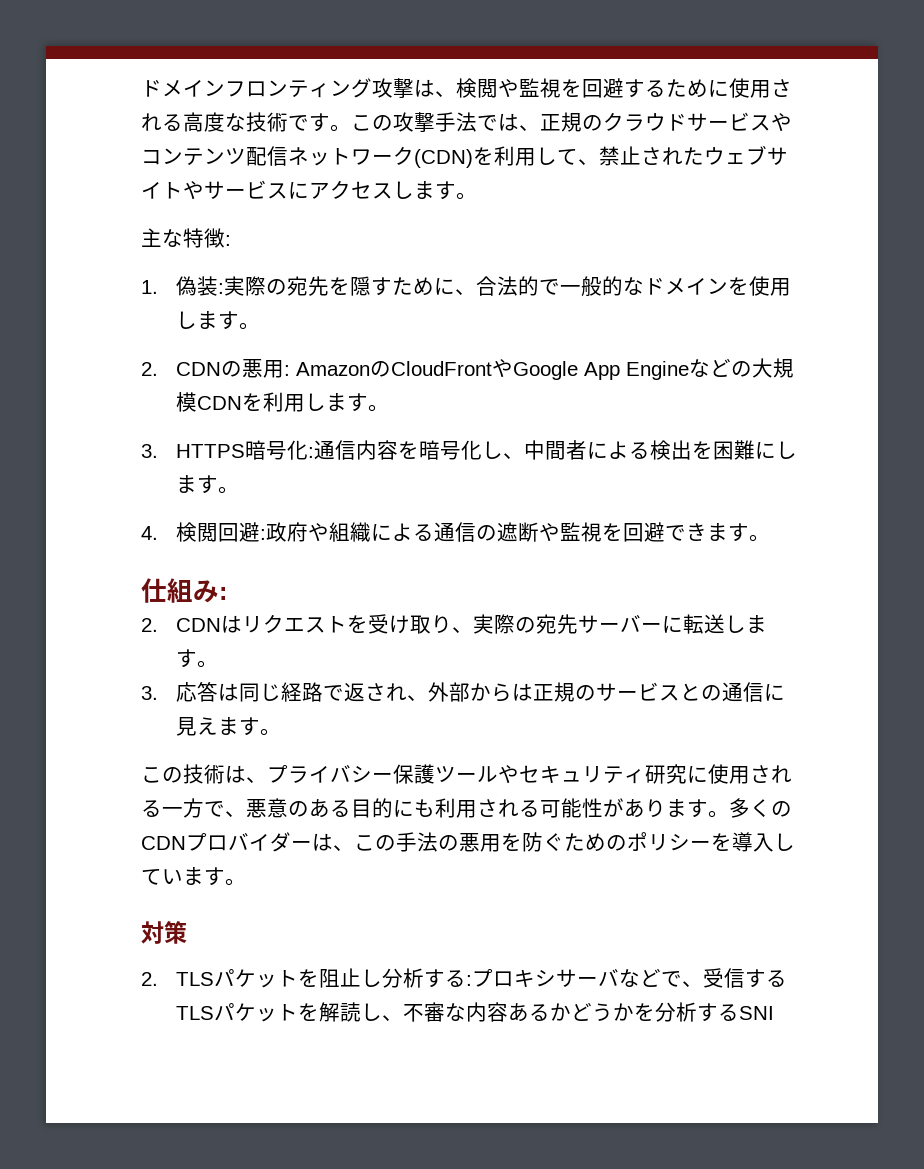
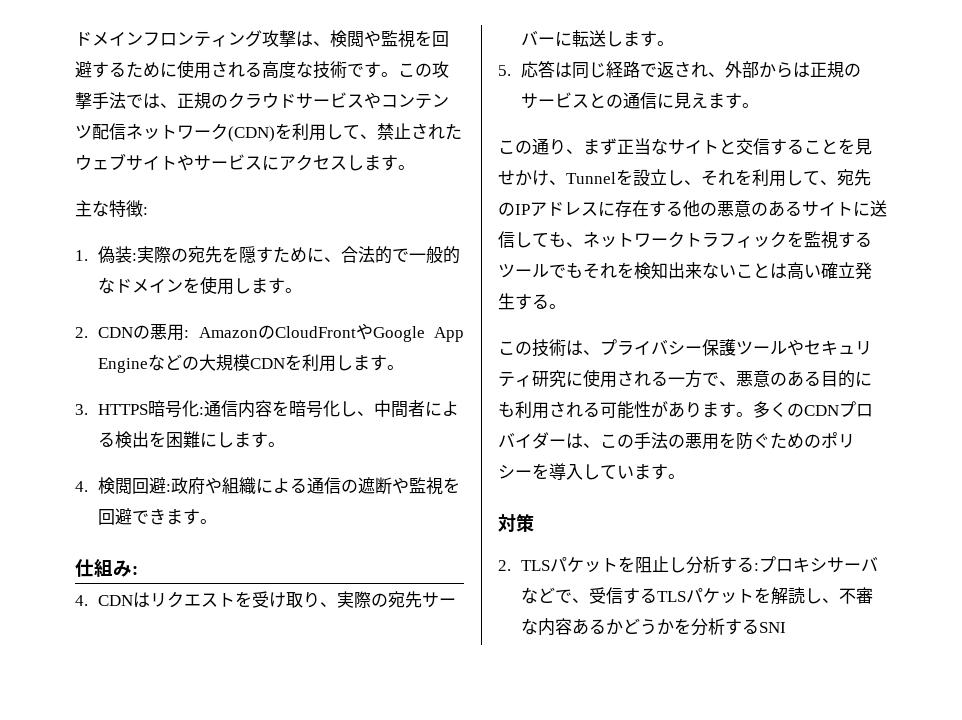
[141,618,158,632] 2. -> [75,595,88,606] 4.
[141,686,158,700] 3. -> [498,65,511,76] 5.
(281, 732) none -> [498,138,872,155] [498,169,871,187] [498,200,887,217] [498,231,872,249] [498,262,872,280] [498,293,566,310] // この通り、まず正当なサイトと交信することを見せかけ、Tunnelを設立し、それを利用して、宛先のIPアドレスに存在する他の悪意のあるサイトに送信しても、ネットワークトラフィックを監視するツールでもそれを検知出来ないことは高い確立発生する。

